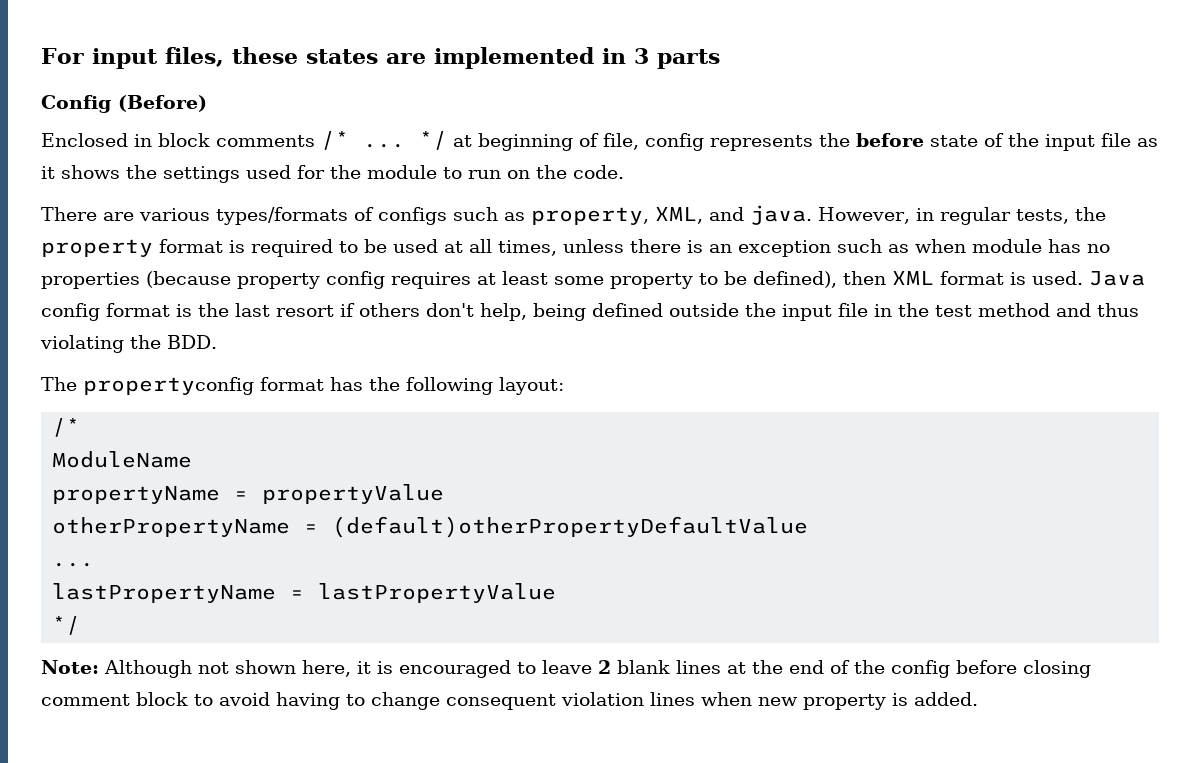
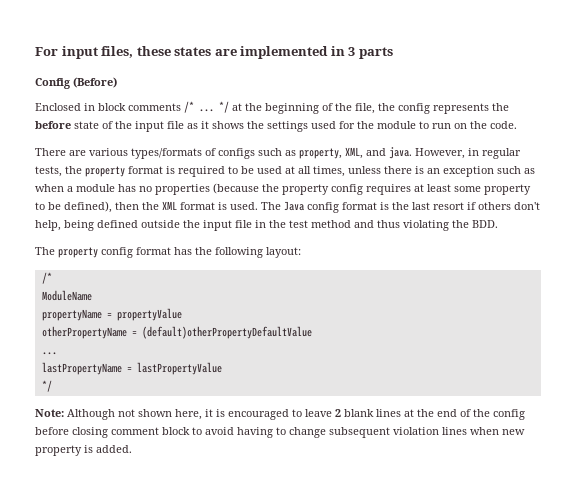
(472, 141) none -> [245,103,262,111] the
[603,133,639,150] file, -> [335,103,395,114] the file, the
(966, 246) none -> [67,186,73,192] a
(231, 279) none -> [262,184,279,192] the
(886, 278) none -> [142,202,159,210] the
(1083, 278) none -> [261,202,281,210] The
[83,377,254,395] propertyconfig -> [58,247,133,258] property config
[446,694,556,710] consequent -> [329,427,390,438] subsequent

